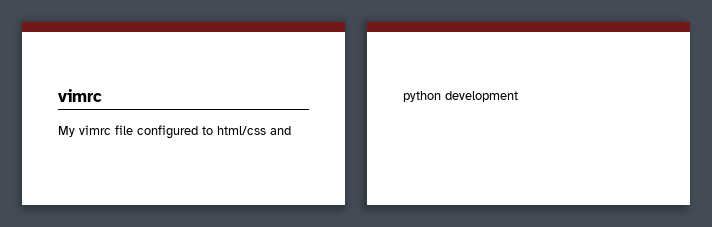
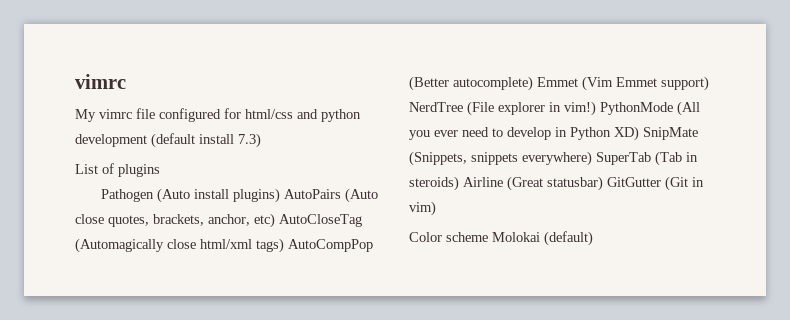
[202,126,213,135] to -> [224,108,241,119] for
(518, 96) none -> [151,133,261,148] [75,163,160,177] [101,188,379,203] [75,213,362,228] [75,238,373,253] [409,76,709,91] [409,101,700,116] [409,126,698,141] [409,151,698,166] [409,176,704,191] [409,201,436,216] [409,231,593,246] (default install 7.3) // List of plugins // Pathogen (Auto install plugins) AutoPairs (Auto close quotes, brackets, anchor, etc) AutoCloseTag (Automagically close html/xml tags) AutoCompPop (Better autocomplete) Emmet (Vim Emmet support) NerdTree (File explorer in vim!) PythonMode (All you ever need to develop in Python XD) SnipMate (Snippets, snippets everywhere) SuperTab (Tab in steroids) Airline (Great statusbar) GitGutter (Git in vim) // Color scheme Molokai (default)

